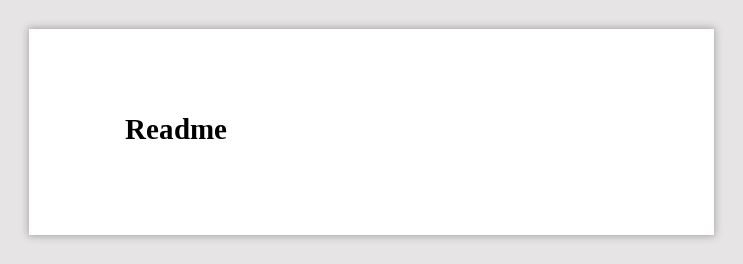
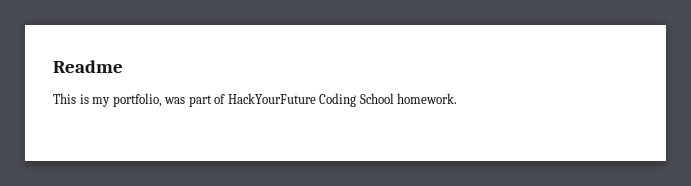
(227, 128) none -> [53,93,458,107] // This is my portfolio, was part of HackYourFuture Coding School homework.

